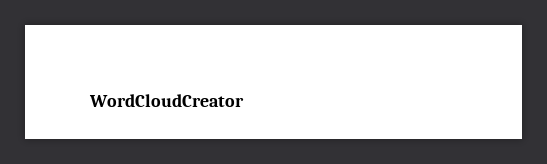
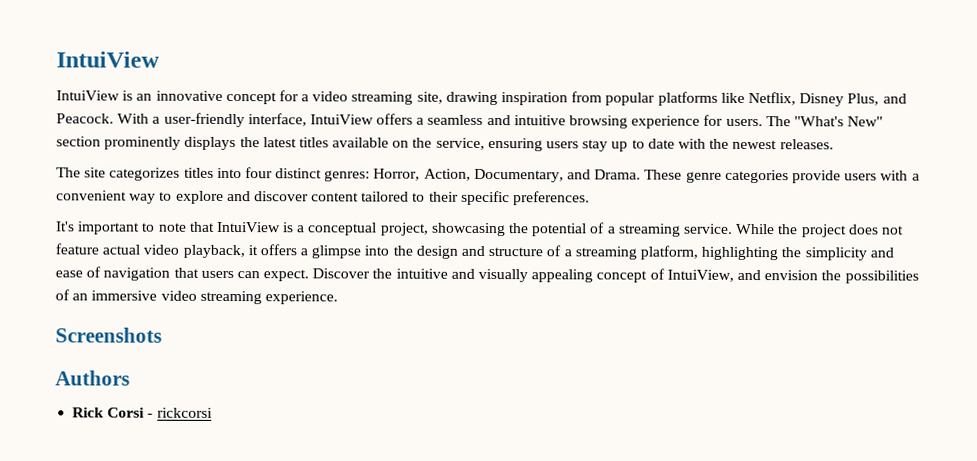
[89,94,244,107] WordCloudCreator -> [56,51,160,68] [56,90,907,107] [56,112,884,129] [56,136,834,152] [56,167,920,184] [56,190,591,206] [55,221,904,238] [55,243,894,261] [55,266,919,284] [55,289,338,305] [55,327,162,343] [55,370,130,386] [72,407,213,418] IntuiView // IntuiView is an innovative concept for a video streaming site, drawing inspiration from popular platforms like Netflix, Disney Plus, and Peacock. With a user-friendly interface, IntuiView offers a seamless and intuitive browsing experience for users. The "What's New" section prominently displays the latest titles available on the service, ensuring users stay up to date with the newest releases. // The site categorizes titles into four distinct genres: Horror, Action, Documentary, and Drama. These genre categories provide users with a convenient way to explore and discover content tailored to their specific preferences. // It's important to note that IntuiView is a conceptual project, showcasing the potential of a streaming service. While the project does not feature actual video playback, it offers a glimpse into the design and structure of a streaming platform, highlighting the simplicity and ease of navigation that users can expect. Discover the intuitive and visually appealing concept of IntuiView, and envision the possibilities of an immersive video streaming experience. // Screenshots // Authors // Rick Corsi - rickcorsi

